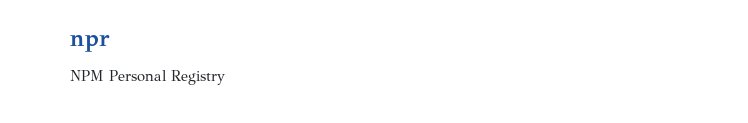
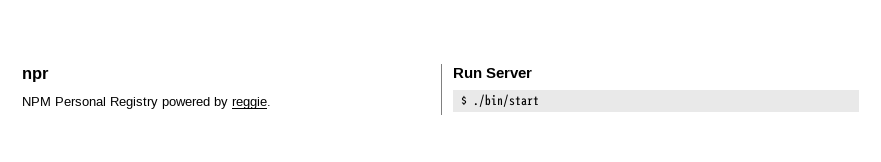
(225, 77) none -> [162,97,271,109] [453,68,533,78] [460,94,539,107] powered by reggie. // Run Server // $ ./bin/start

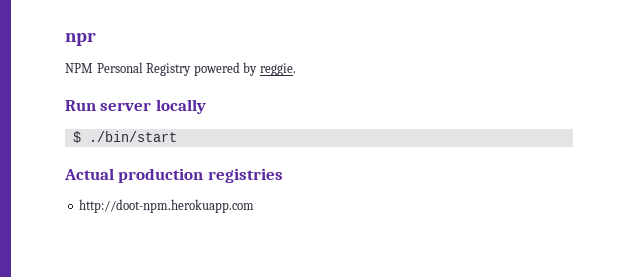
[486,68,533,78] Server -> [100,99,206,114] server locally
(539, 100) none -> [64,168,283,183] [79,199,255,213] // Actual production registries // http://doot-npm.herokuapp.com

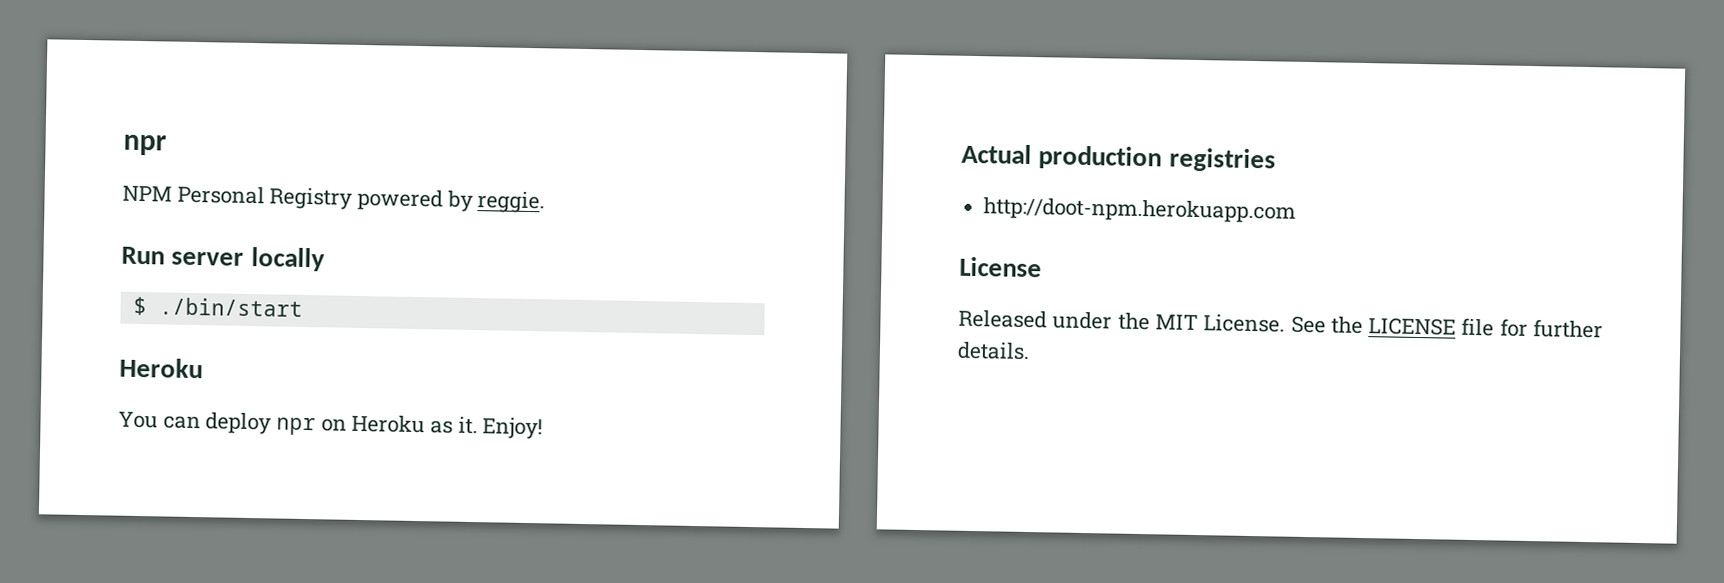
[64,168,283,183] [79,199,255,213] Actual production registries // http://doot-npm.herokuapp.com -> [119,357,203,379] [118,411,544,440] [961,143,1276,173] [983,197,1297,224] [959,256,1042,278] [958,309,1603,339] [957,341,1030,361] Heroku // You can deploy npr on Heroku as it. Enjoy! // Actual production registries // http://doot-npm.herokuapp.com // License // Released under the MIT License. See the LICENSE file for further details.

